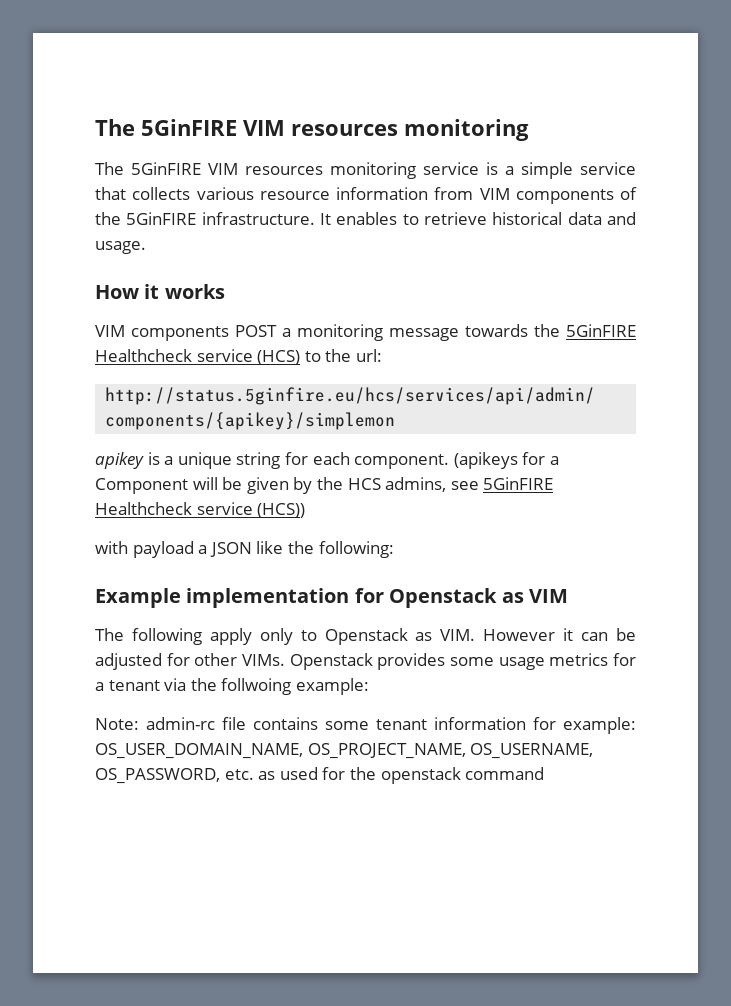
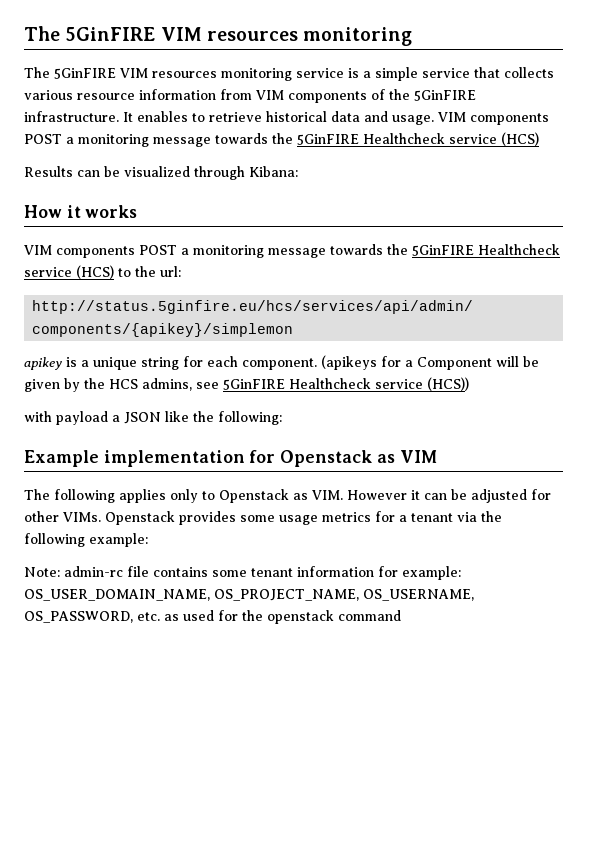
(146, 247) none -> [438,112,549,125] [24,132,539,147] [24,166,298,180] VIM components POST a monitoring message towards the 5GinFIRE Healthcheck service (HCS) // Results can be visualized through Kibana:
[209,628,252,645] apply -> [119,489,166,503] applies
[221,678,292,695] follwoing -> [24,533,85,547] following

